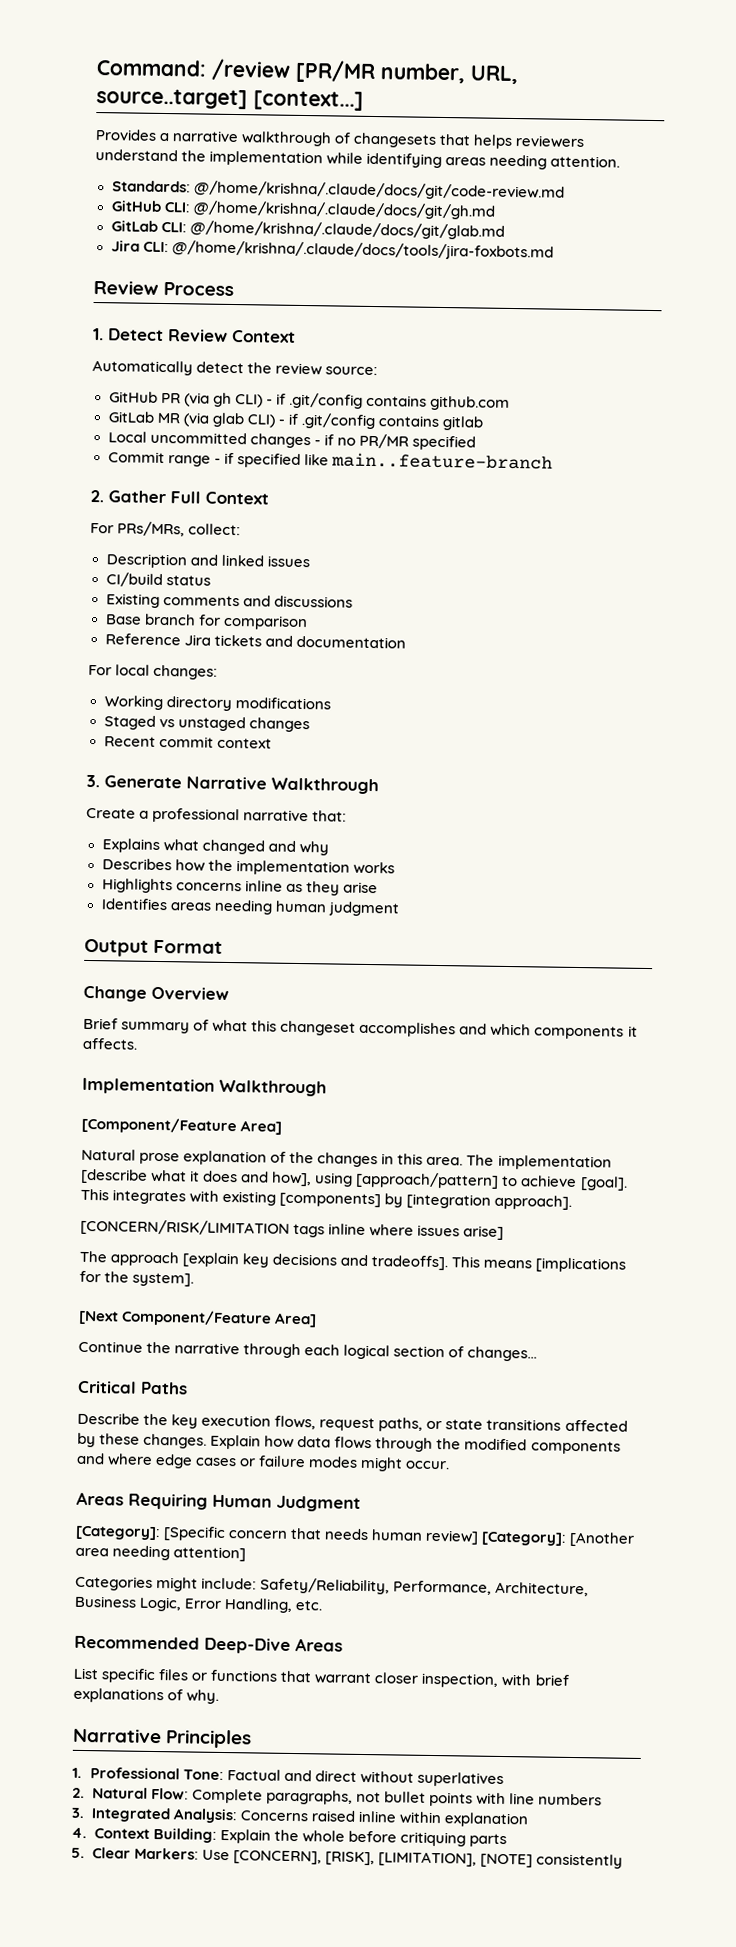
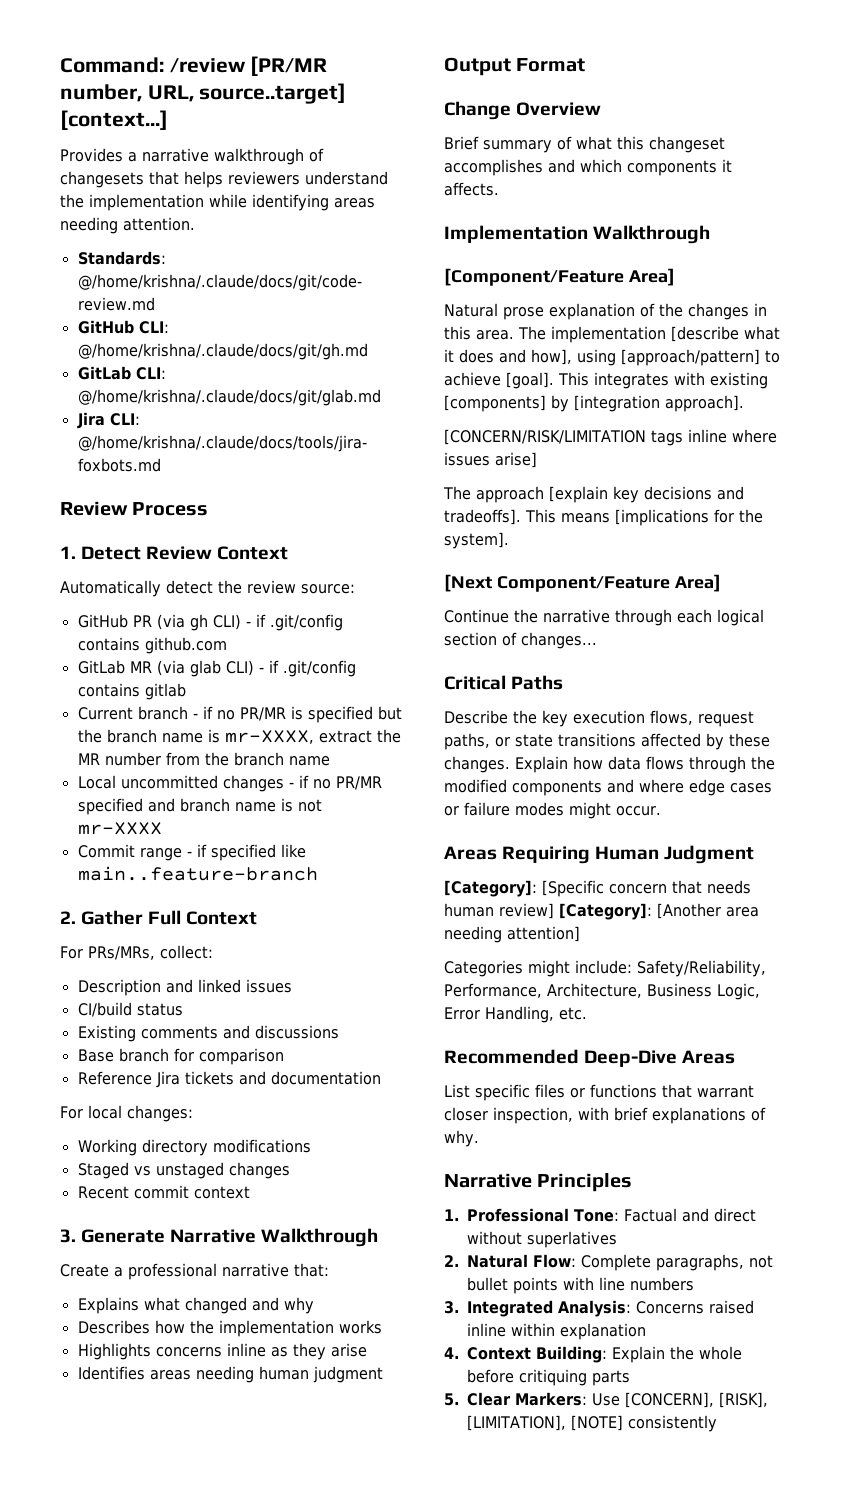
(483, 423) none -> [77,706,402,723] [77,729,401,744] [77,752,330,766] // Current branch - if no PR/MR is specified but the branch name is mr-XXXX, extract the MR number from the branch name
(476, 443) none -> [147,798,322,812] [77,822,162,835] and branch name is not mr-XXXX

